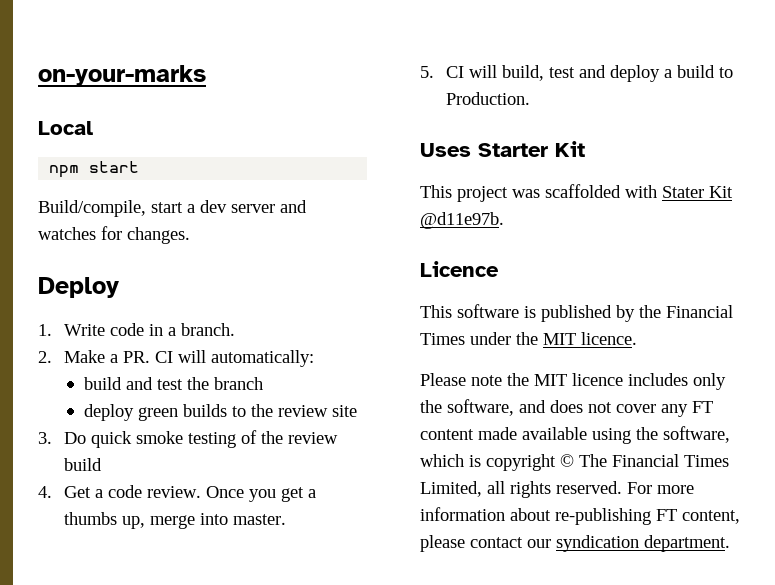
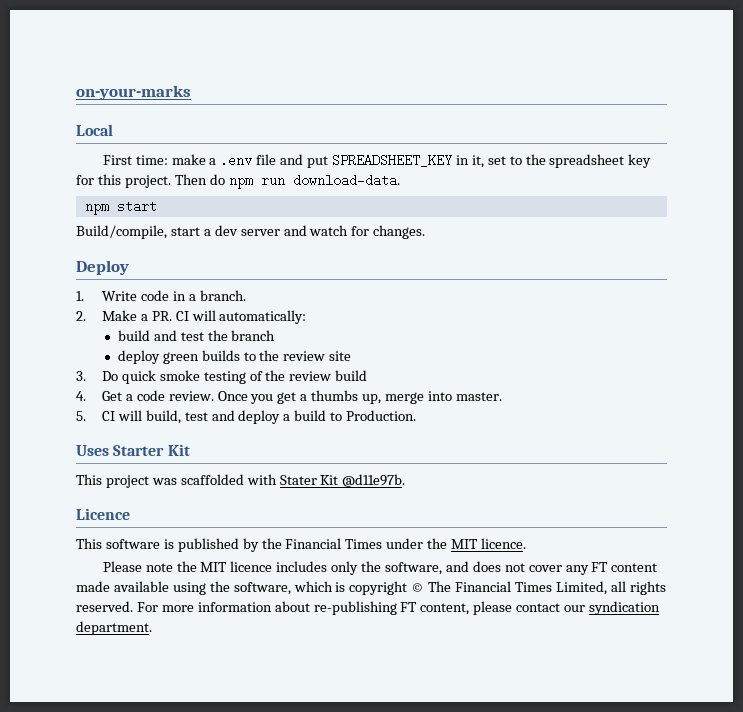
(93, 128) none -> [102,154,652,168] [76,174,400,189] // First time: make a .env file and put SPREADSHEET_KEY in it, set to the spreadsheet key for this project. Then do npm run download-data.
[38,227,96,240] watches -> [309,225,349,236] watch

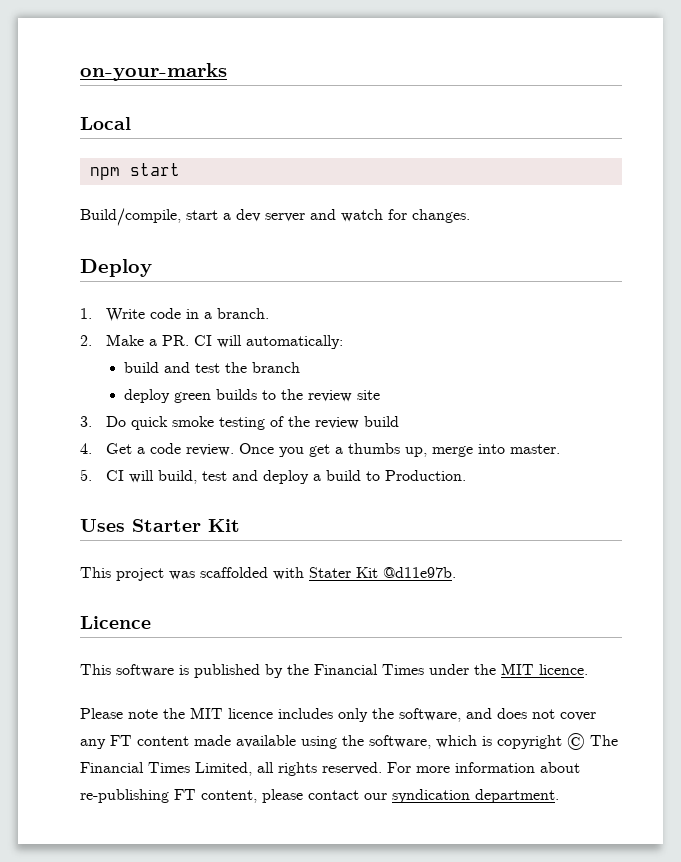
[102,154,652,168] [76,174,400,189] // First time: make a .env file and put SPREADSHEET_KEY in it, set to the spreadsheet key for this project. Then do npm run download-data. -> (131, 123) none

